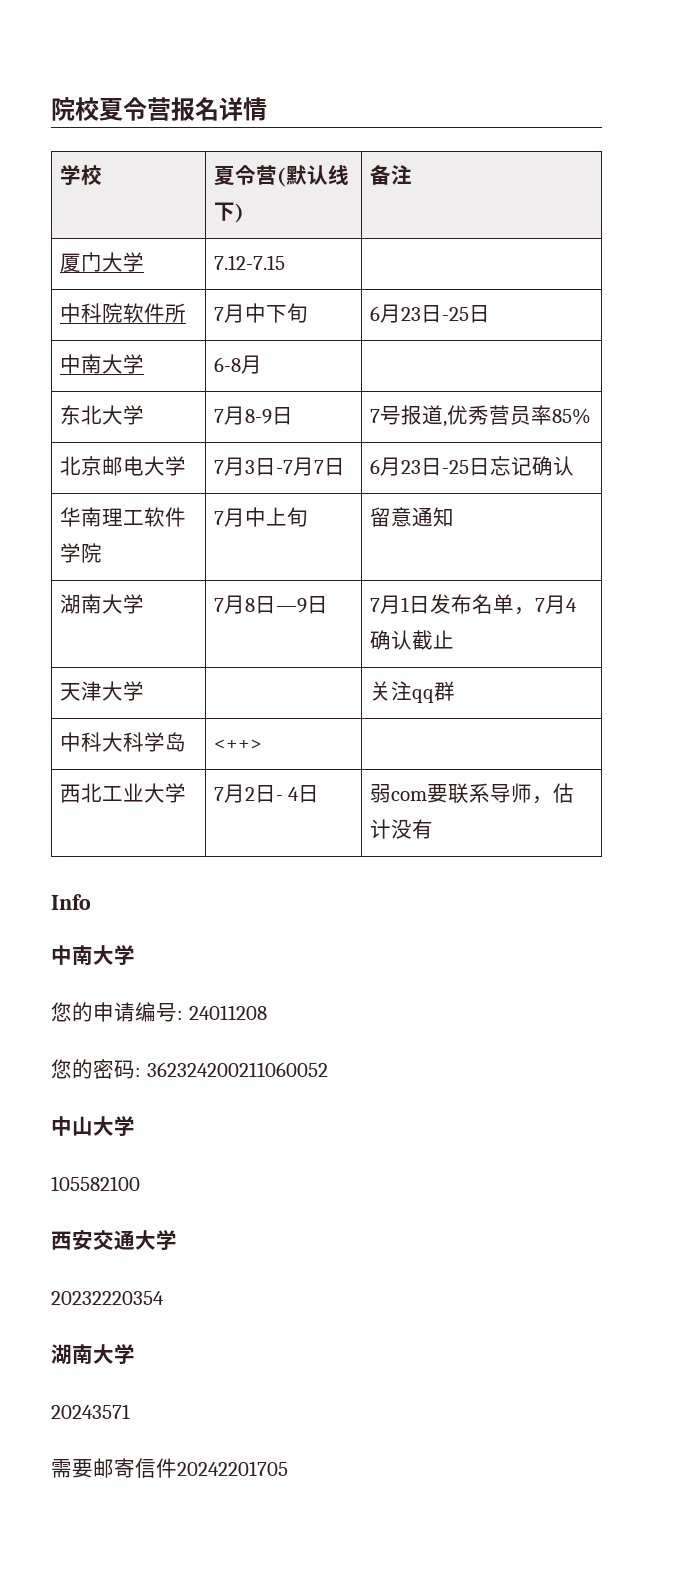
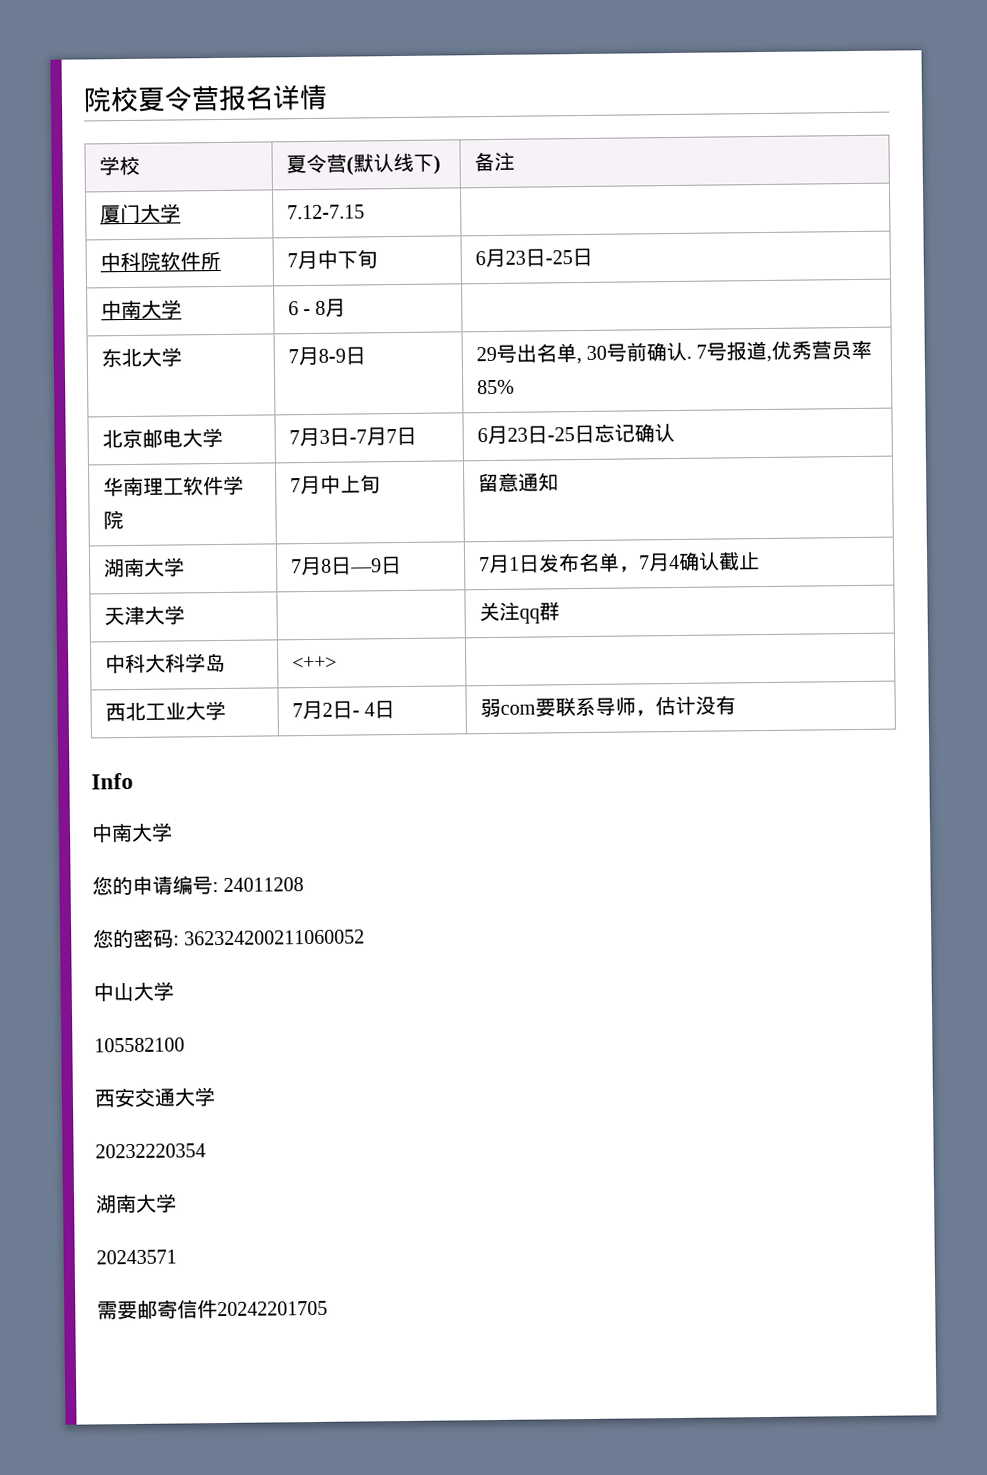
[213,357,241,372] 6-8 -> [287,300,327,316] 6 - 8
(293, 416) none -> [475,341,693,365] 29号出名单, 30号前确认.

